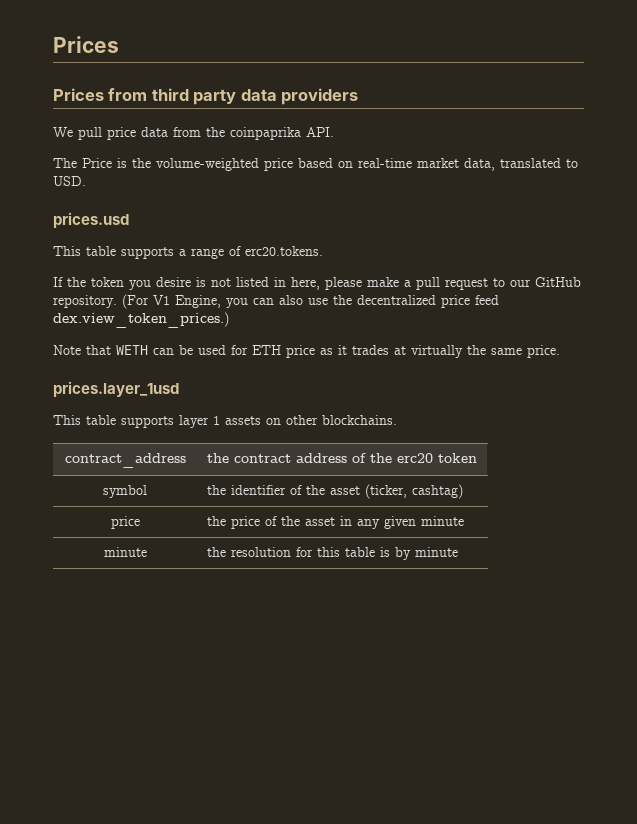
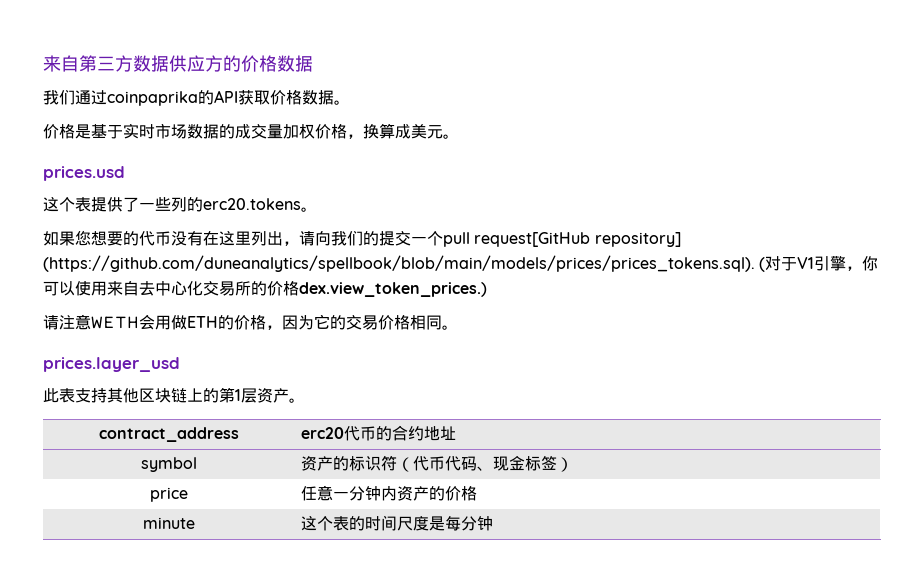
[53,36,119,53] [53,88,359,105] [53,127,334,140] [53,158,578,171] [53,176,86,186] [53,212,129,228] [53,246,323,259] [53,277,581,290] [53,294,499,309] [53,312,229,328] [53,345,560,358] [53,381,179,397] [53,415,397,428] [64,453,186,468] [206,453,477,463] [103,485,147,498] [206,484,463,499] [110,516,140,529] [206,516,464,529] [103,547,147,557] [206,547,458,560] Prices // Prices from third party data providers // We pull price data from the coinpaprika API. // The Price is the volume-weighted price based on real-time market data, translated to USD. // prices.usd // This table supports a range of erc20.tokens. // If the token you desire is not listed in here, please make a pull request to our GitHub repository. (For V1 Engine, you can also use the decentralized price feed dex.view_token_prices.) // Note that WETH can be used for ETH price as it trades at virtually the same price. // prices.layer_1usd // This table supports layer 1 assets on other blockchains. // contract_address | the contract address of the erc20 token // symbol | the identifier of the asset (ticker, cashtag) // price | the price of the asset in any given minute // minute | the resolution for this table is by minute -> [43,55,313,72] [43,90,350,106] [43,123,459,139] [43,166,125,181] [43,197,317,212] [43,230,681,247] [43,255,879,272] [43,281,487,297] [43,314,458,330] [43,357,180,372] [43,387,305,403] [99,427,239,442] [300,425,456,441] [141,457,197,472] [300,455,573,472] [150,487,188,502] [300,485,477,501] [143,517,195,529] [300,515,493,531] 来自第三方数据供应方的价格数据 // 我们通过coinpaprika的API获取价格数据。 // 价格是基于实时市场数据的成交量加权价格，换算成美元。 // prices.usd // 这个表提供了一些列的erc20.tokens。 // 如果您想要的代币没有在这里列出，请向我们的提交一个pull request[GitHub repository] (https://github.com/duneanalytics/spellbook/blob/main/models/prices/prices_tokens.sql). (对于V1引擎，你可以使用来自去中心化交易所的价格dex.view_token_prices.) // 请注意WETH会用做ETH的价格，因为它的交易价格相同。 // prices.layer_usd // 此表支持其他区块链上的第1层资产。 // contract_address | erc20代币的合约地址 // symbol | 资产的标识符（代币代码、现金标签） // price | 任意一分钟内资产的价格 // minute | 这个表的时间尺度是每分钟

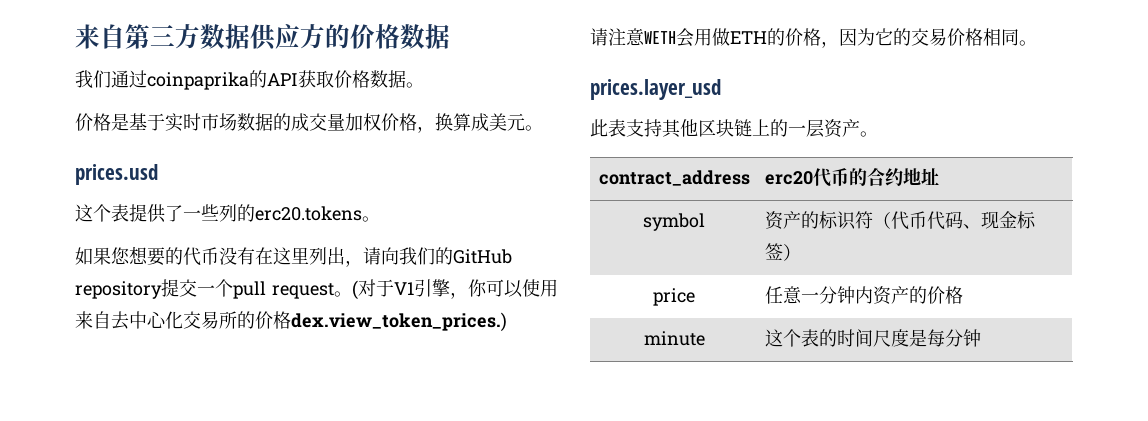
(379, 238) none -> [453,249,512,264] [75,281,162,299] GitHub repository
[474,232,681,247] [43,255,755,272] request[GitHub repository] (https://github.com/duneanalytics/spellbook/blob/main/models/prices/prices_tokens.sql). -> [272,283,352,299] request。
[219,387,241,403] 第1 -> [788,125,806,135] 一

